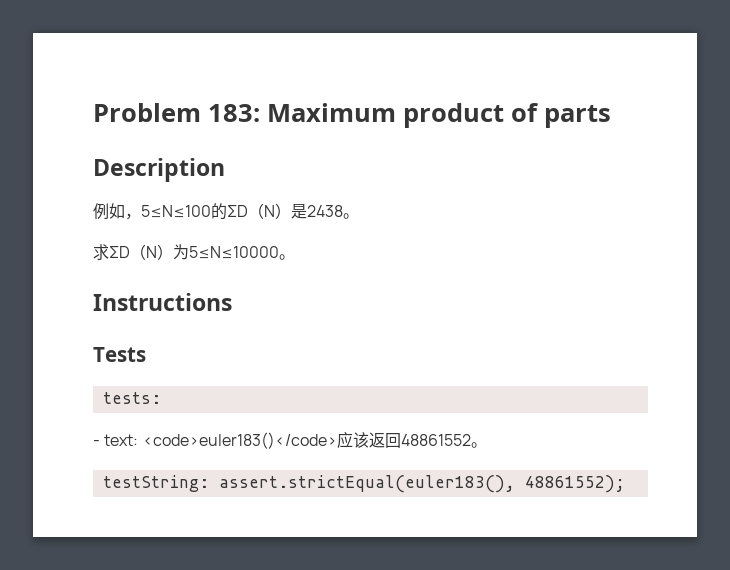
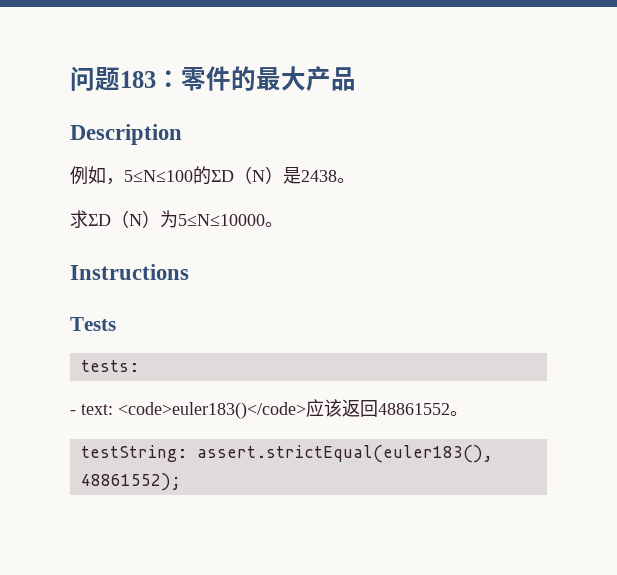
[93,103,611,128] Problem 183: Maximum product of parts -> [70,66,356,92] 问题183：零件的最大产品

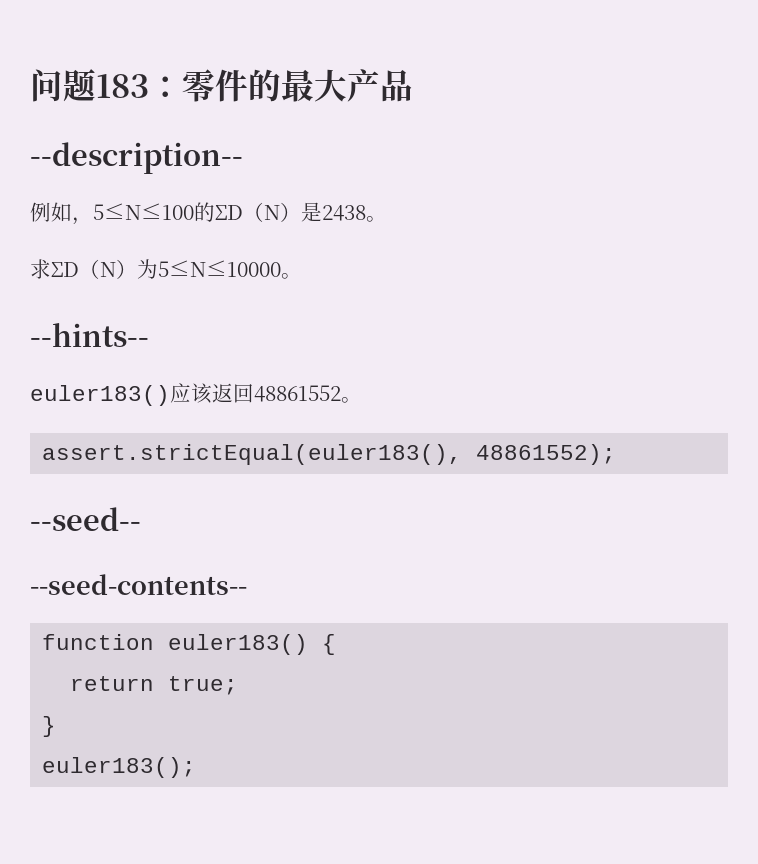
[70,124,182,145] Description -> [30,142,243,174] --description--
[70,264,189,280] [70,317,116,331] [80,360,139,372] [70,402,306,419] Instructions // Tests // tests: // - text: <code>euler183()</code> -> [30,323,149,347] [30,385,170,406] --hints-- // euler183()
[80,445,187,462] testString: -> (362, 400) none
(181, 482) none -> [30,507,141,531] [30,574,247,595] [42,634,337,655] [70,676,239,695] [42,716,57,737] [42,757,197,778] // --seed-- // --seed-contents-- // function euler183() { // return true; // } // euler183();

